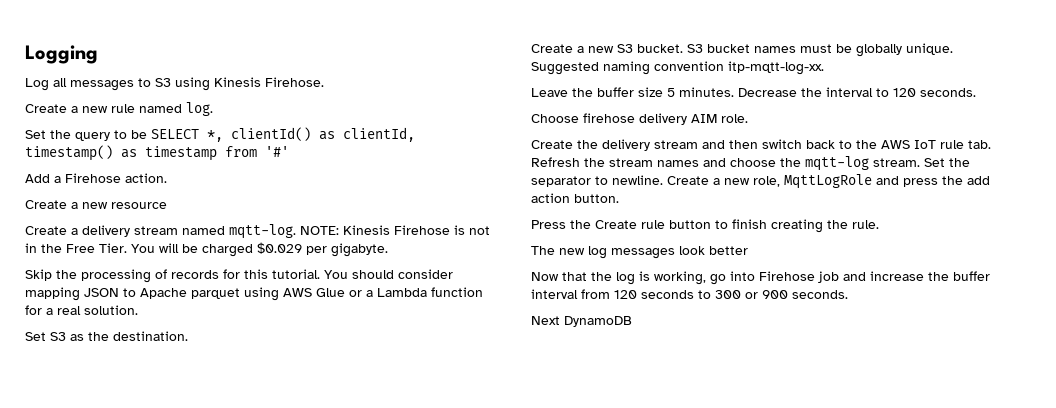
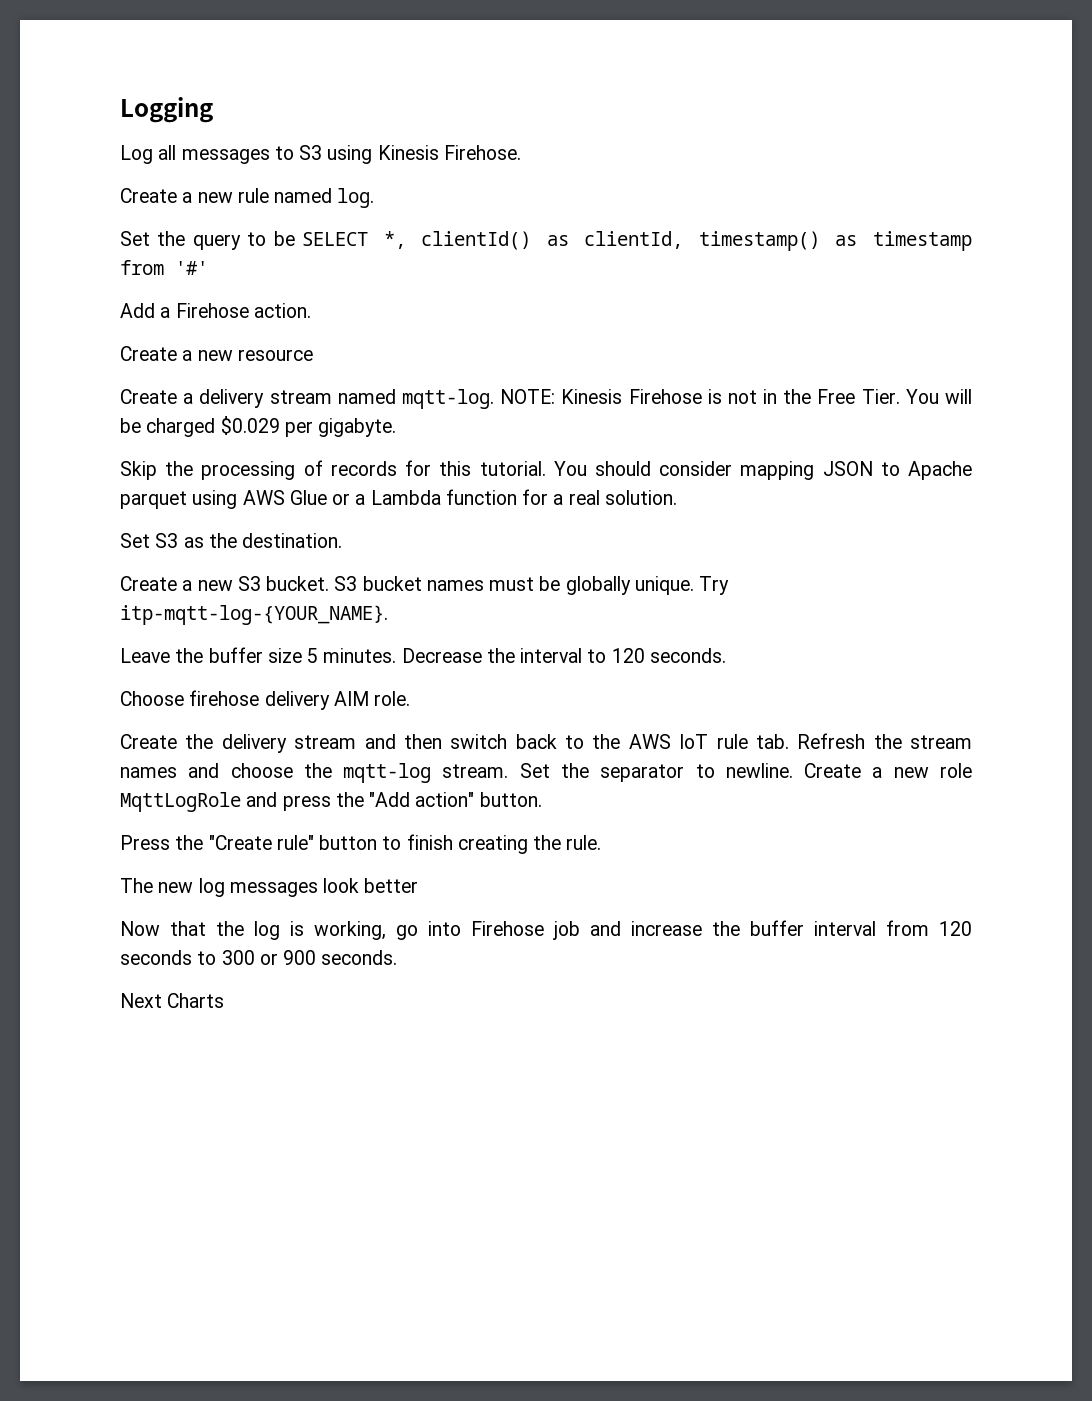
[531,61,824,75] Suggested naming convention itp-mqtt-log-xx. -> [699,576,730,595] [120,605,388,625] Try itp-mqtt-log-{YOUR_NAME}.
[753,176,780,187] role, -> [940,763,973,778] role
[967,176,990,185] [531,193,570,203] add action -> [369,792,475,807] "Add action"
[595,220,665,229] Create rule -> [208,835,314,850] "Create rule"
[564,316,632,327] DynamoDB -> [167,993,225,1008] Charts

